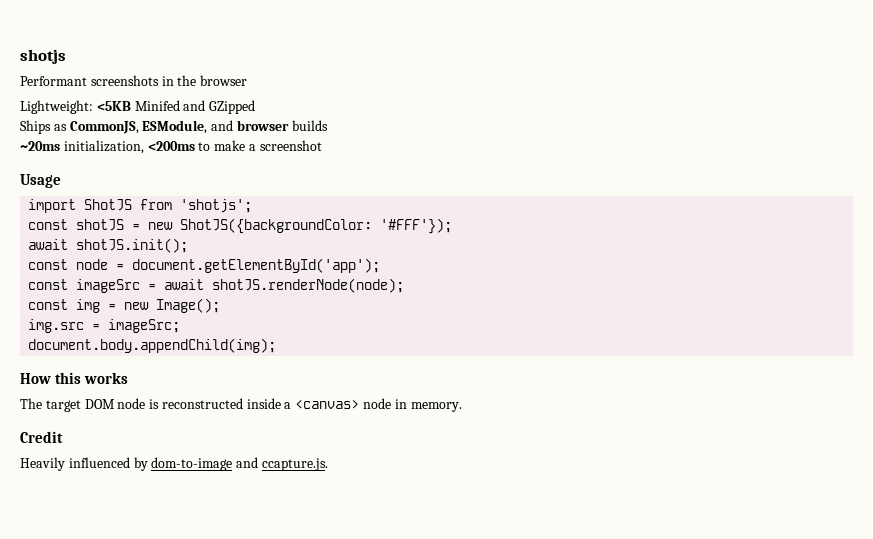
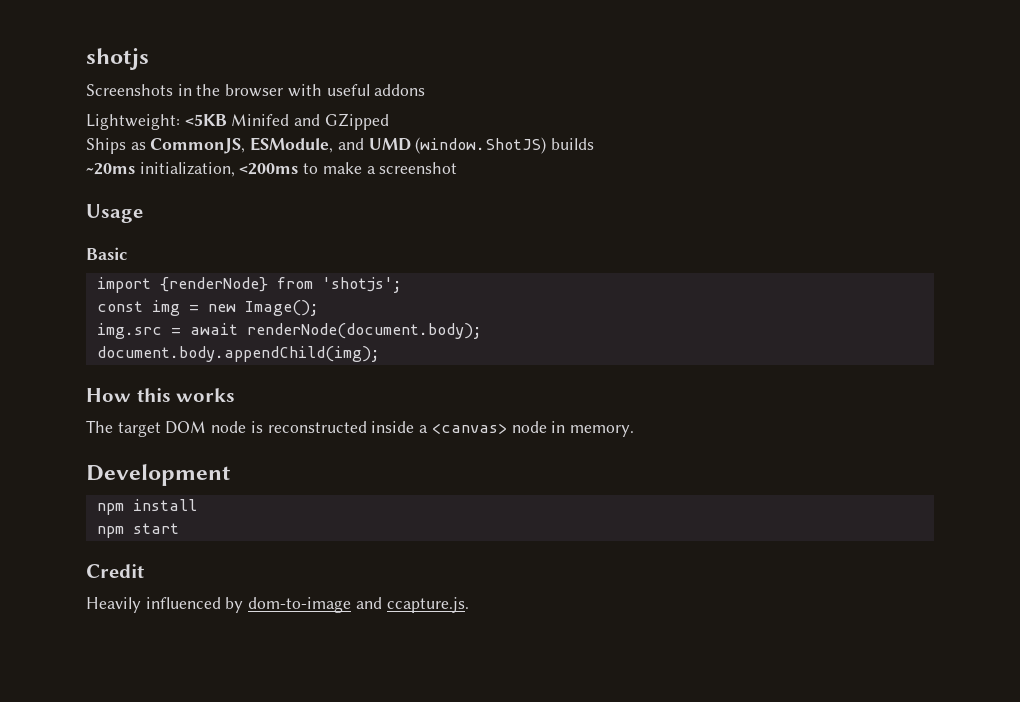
[20,75,159,86] Performant screenshots -> [86,84,173,96] Screenshots
(248, 80) none -> [287,84,426,97] with useful addons
[236,120,289,131] browser -> [368,137,547,154] UMD (window.ShotJS)
(61, 181) none -> [86,247,127,260] // Basic
[84,199,133,211] ShotJS -> [159,277,268,292] {renderNode}
[28,218,453,234] [28,238,189,253] [28,258,381,273] [28,278,405,293] // const shotJS = new ShotJS({backgroundColor: '#FFF'}); // await shotJS.init(); // const node = document.getElementById('app'); // const imageSrc = await shotJS.renderNode(node); -> (402, 285) none
[108,319,181,333] imageSrc; -> [189,323,482,339] await renderNode(document.body);
(462, 407) none -> [86,464,230,486] [96,499,197,515] [96,523,179,538] // Development // npm install // npm start

